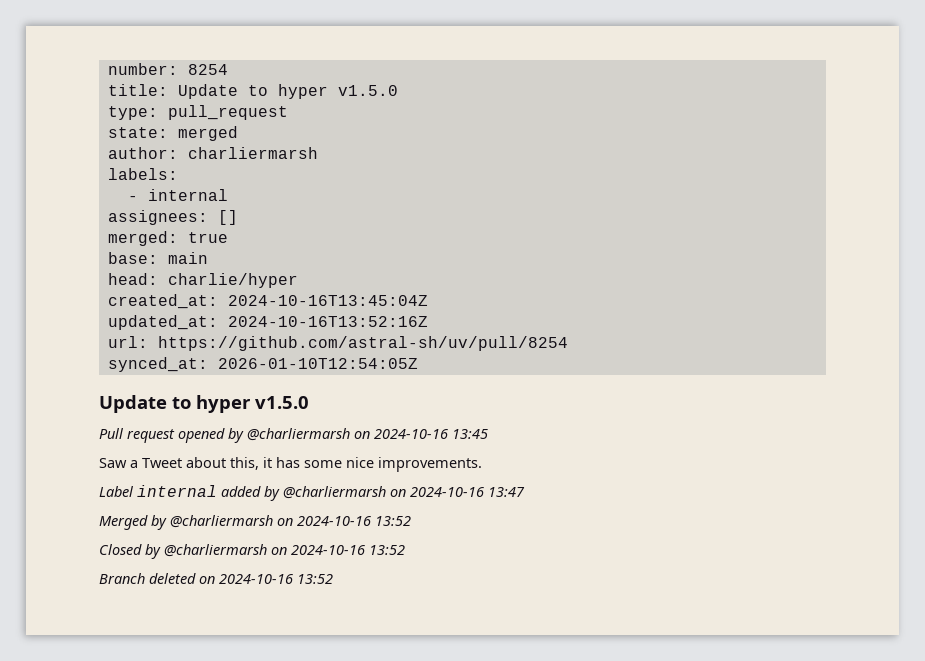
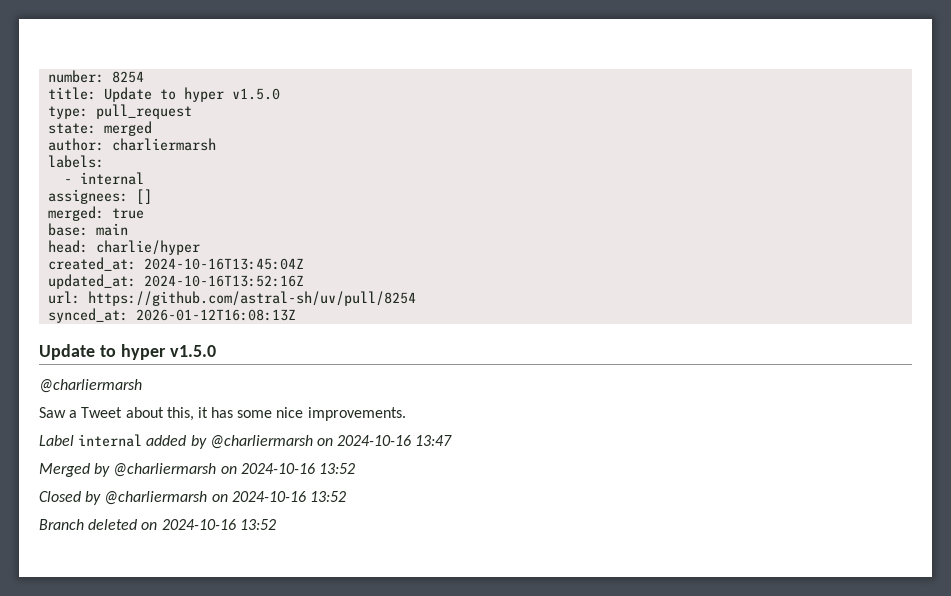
[217,358,418,369] [99,395,309,413] [99,428,488,443] 2026-01-10T12:54:05Z // Update to hyper v1.5.0 // Pull request opened by @charliermarsh on 2024-10-16 13:45 -> [136,309,297,321] [39,344,216,360] [39,379,142,393] 2026-01-12T16:08:13Z // Update to hyper v1.5.0 // @charliermarsh

